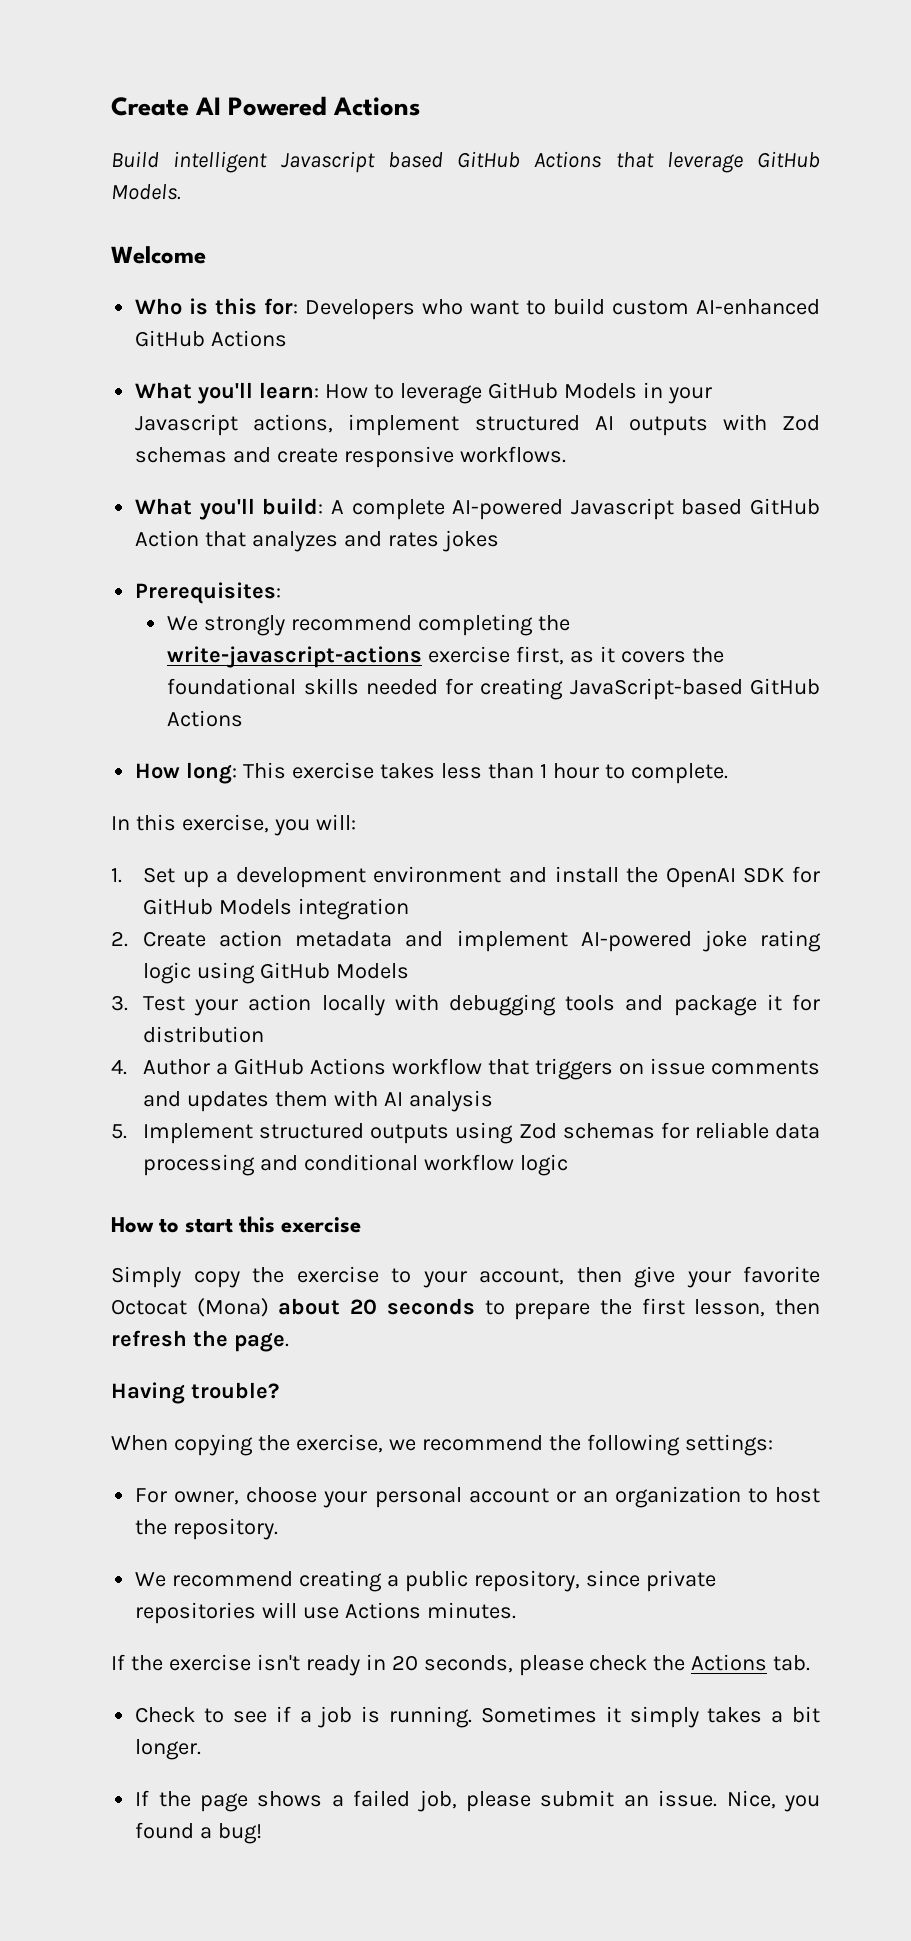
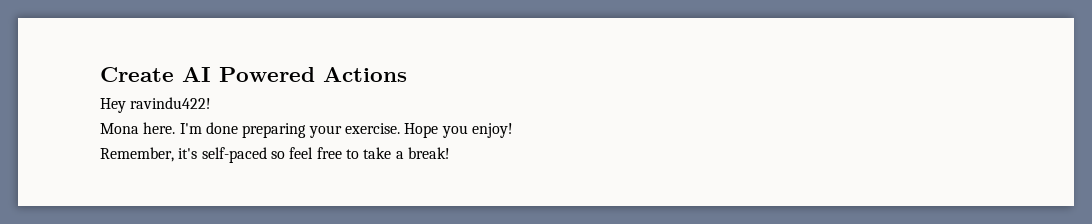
[111,151,820,173] [111,184,181,200] [111,246,206,264] [135,298,821,320] [135,330,288,347] [135,382,712,404] [135,414,821,436] [135,446,566,468] [135,498,821,520] [135,530,499,552] [135,582,282,604] [167,614,570,636] [167,646,724,668] [167,678,820,700] [167,710,244,727] [135,762,728,784] [111,814,356,836] [111,866,821,888] [143,898,409,920] [111,930,821,952] [143,962,409,984] [111,994,820,1016] [143,1026,265,1043] [111,1058,820,1080] [143,1090,493,1112] [111,1122,820,1144] [143,1154,568,1176] [111,1216,362,1233] [111,1266,820,1288] [111,1298,820,1320] [111,1330,289,1352] [111,1382,279,1404] [111,1434,773,1456] [135,1486,820,1508] [135,1518,279,1540] [135,1570,716,1592] [135,1602,516,1624] [111,1654,811,1676] [135,1706,820,1728] [135,1739,202,1760] [135,1790,820,1812] [135,1822,263,1844] Build intelligent Javascript based GitHub Actions that leverage GitHub Models. // Welcome // Who is this for: Developers who want to build custom AI-enhanced GitHub Actions // What you'll learn: How to leverage GitHub Models in your Javascript actions, implement structured AI outputs with Zod schemas and create responsive workflows. // What you'll build: A complete AI-powered Javascript based GitHub Action that analyzes and rates jokes // Prerequisites: // We strongly recommend completing the write-javascript-actions exercise first, as it covers the foundational skills needed for creating JavaScript-based GitHub Actions // How long: This exercise takes less than 1 hour to complete. // In this exercise, you will: // 1. Set up a development environment and install the OpenAI SDK for GitHub Models integration // 2. Create action metadata and implement AI-powered joke rating logic using GitHub Models // 3. Test your action locally with debugging tools and package it for distribution // 4. Author a GitHub Actions workflow that triggers on issue comments and updates them with AI analysis // 5. Implement structured outputs using Zod schemas for reliable data processing and conditional workflow logic // How to start this exercise // Simply copy the exercise to your account, then give your favorite Octocat (Mona) about 20 seconds to prepare the first lesson, then refresh the page. // Having trouble? // When copying the exercise, we recommend the following settings: // For owner, choose your personal account or an organization to host the repository. // We recommend creating a public repository, since private repositories will use Actions minutes. // If the exercise isn't ready in 20 seconds, please check the Actions tab. // Check to see if a job is running. Sometimes it simply takes a bit longer. // If the page shows a failed job, please submit an issue. Nice, you found a bug! -> [100,97,212,113] [100,122,513,138] [100,147,450,163] Hey ravindu422! // Mona here. I'm done preparing your exercise. Hope you enjoy! // Remember, it's self-paced so feel free to take a break!

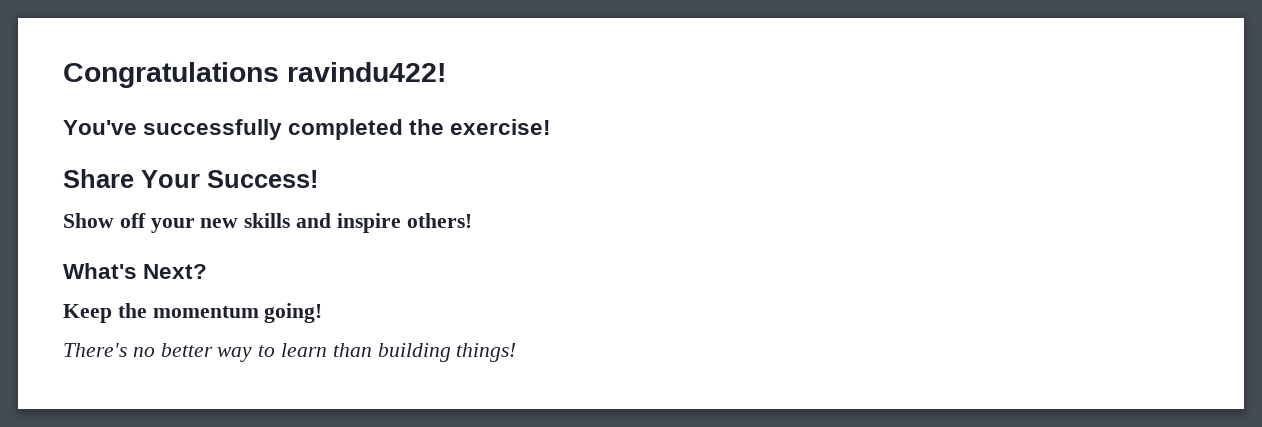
[100,67,407,82] [100,97,212,113] [100,122,513,138] [100,147,450,163] Create AI Powered Actions // Hey ravindu422! // Mona here. I'm done preparing your exercise. Hope you enjoy! // Remember, it's self-paced so feel free to take a break! -> [63,62,446,88] [63,119,552,140] [63,169,318,188] [63,213,472,233] [63,263,208,279] [63,303,323,323] [63,343,517,362] Congratulations ravindu422! // You've successfully completed the exercise! // Share Your Success! // Show off your new skills and inspire others! // What's Next? // Keep the momentum going! // There's no better way to learn than building things!

